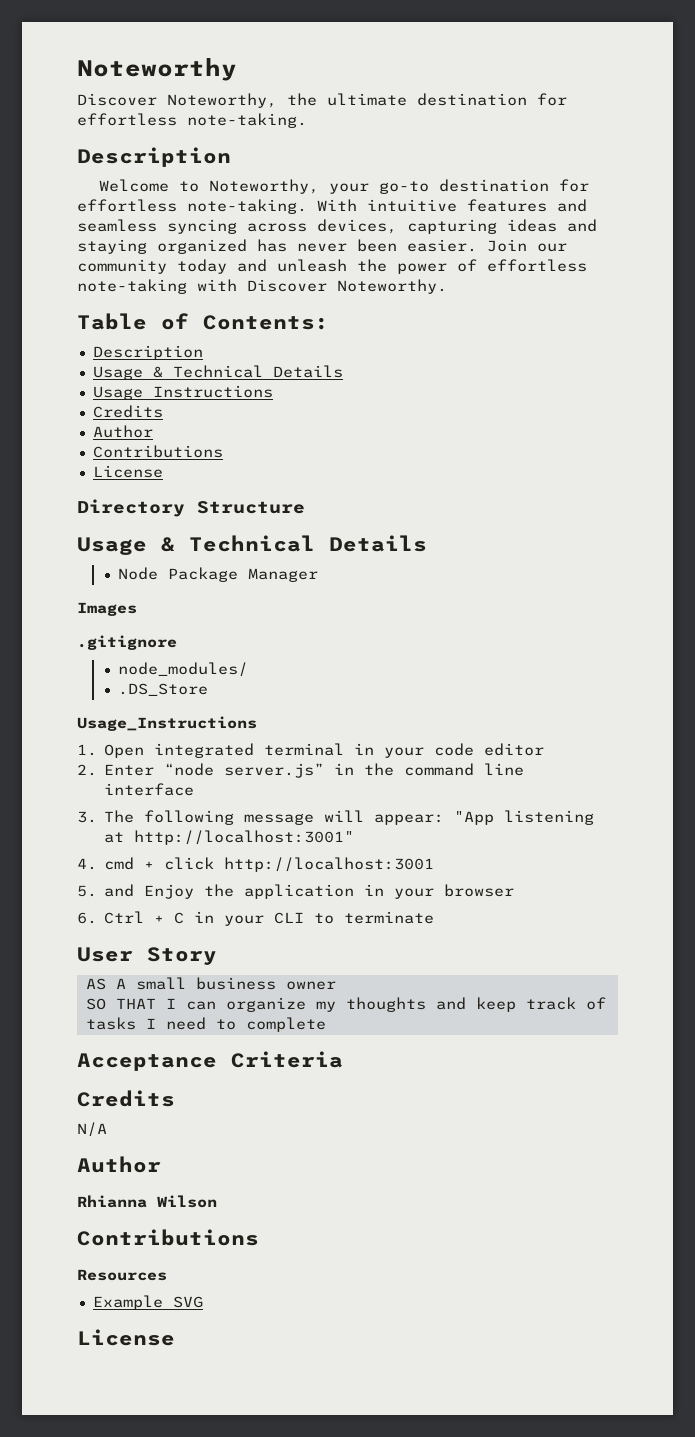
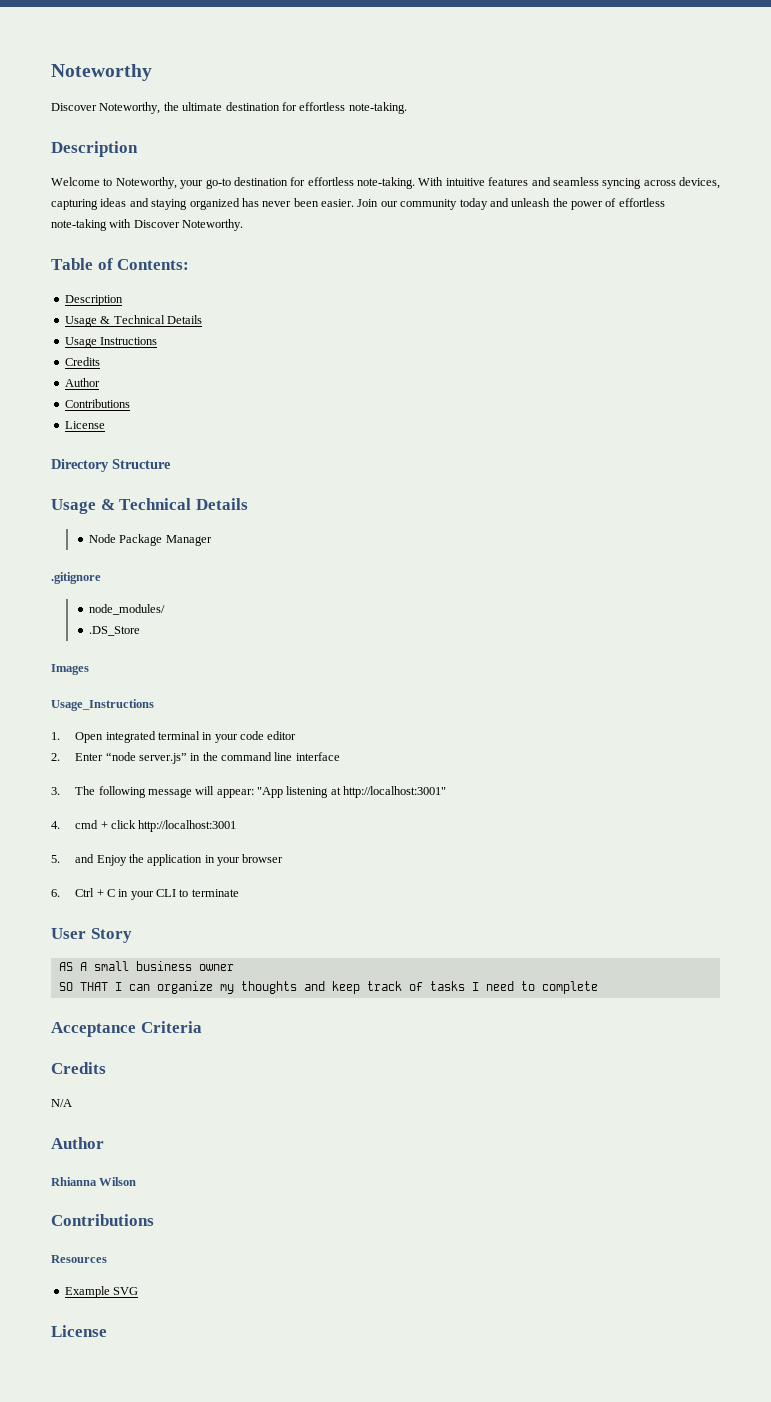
[77,602,137,616] // Images -> (212, 540) none
(208, 689) none -> [51,664,89,675] // Images

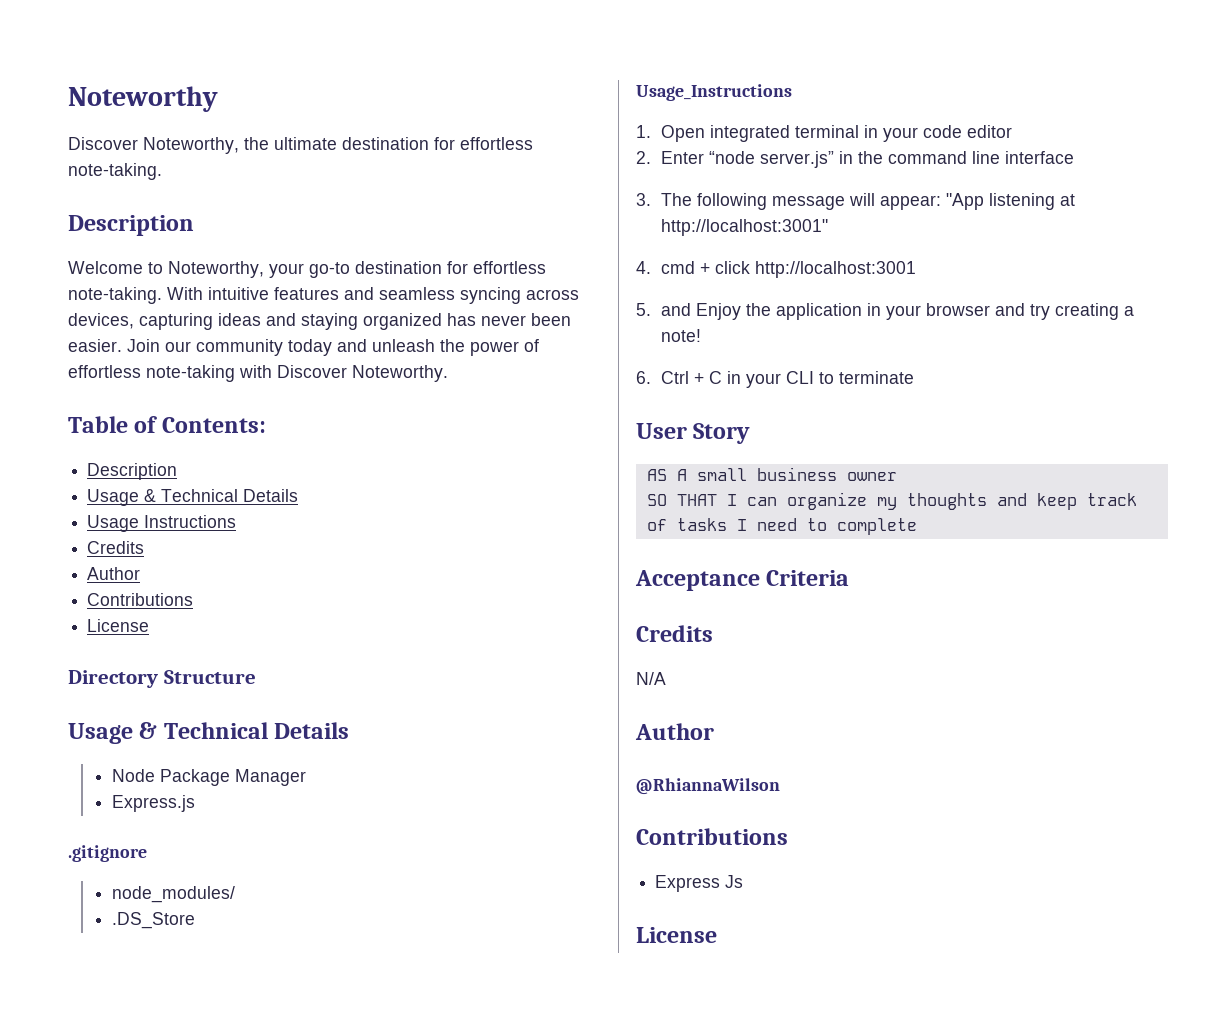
(212, 540) none -> [112,795,196,812] // Express.js
[51,664,89,675] // Images -> (196, 920) none
(284, 858) none -> [994,303,1134,320] [660,329,701,342] and try creating a note!
[51,1177,137,1186] [51,1214,154,1226] [51,1255,107,1263] [64,1286,139,1298] Rhianna Wilson // Contributions // Resources // Example SVG -> [636,778,780,795] [636,828,788,845] [655,875,744,892] @RhiannaWilson // Contributions // Express Js

